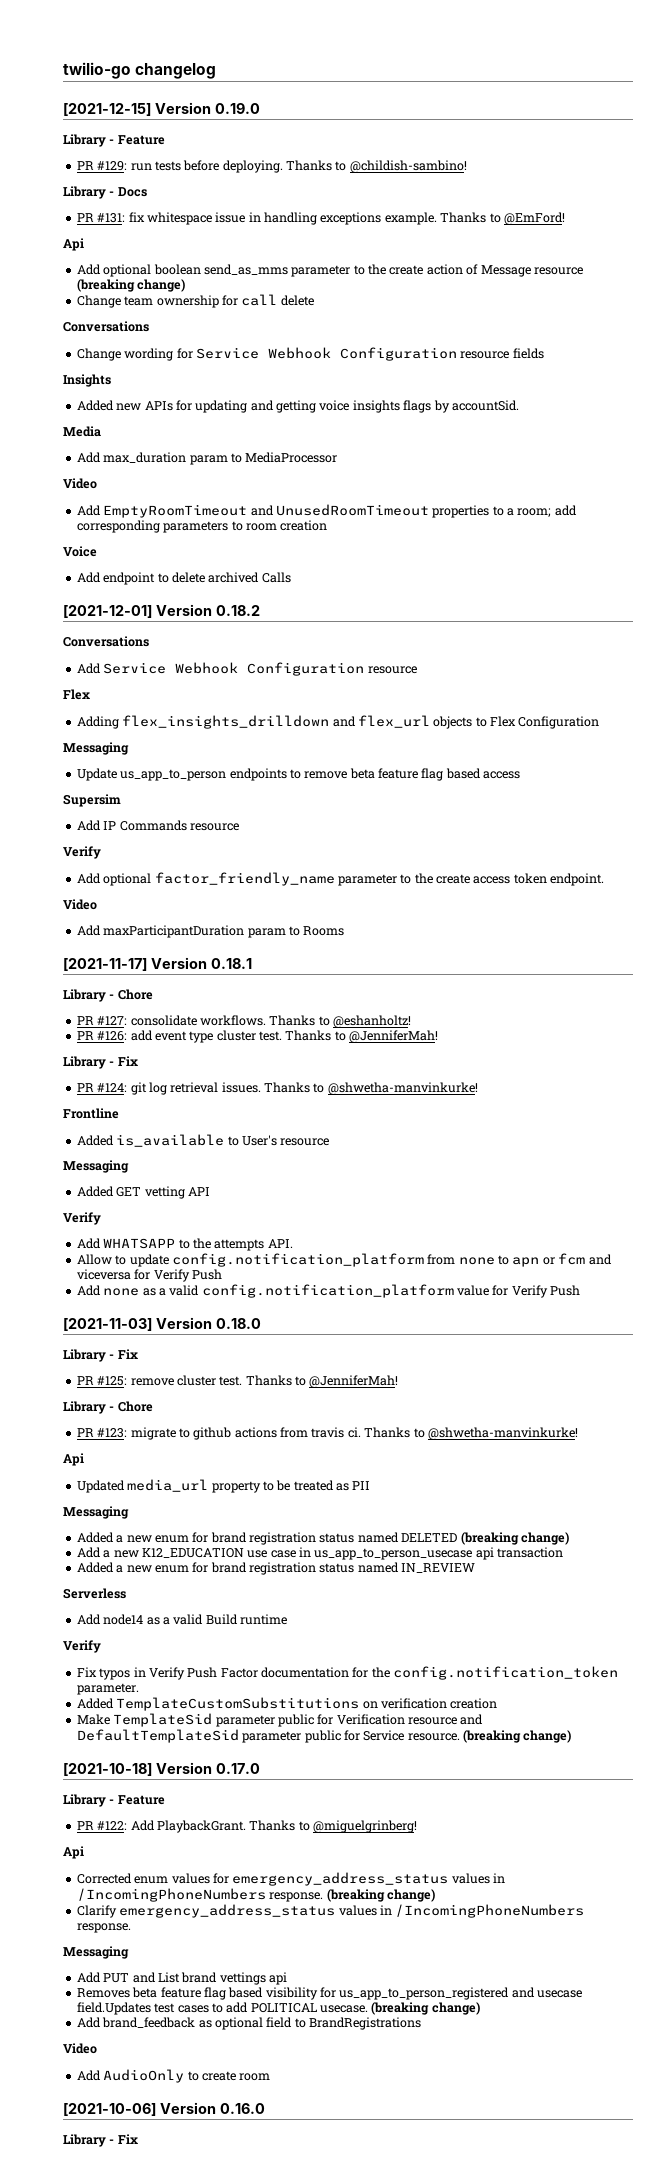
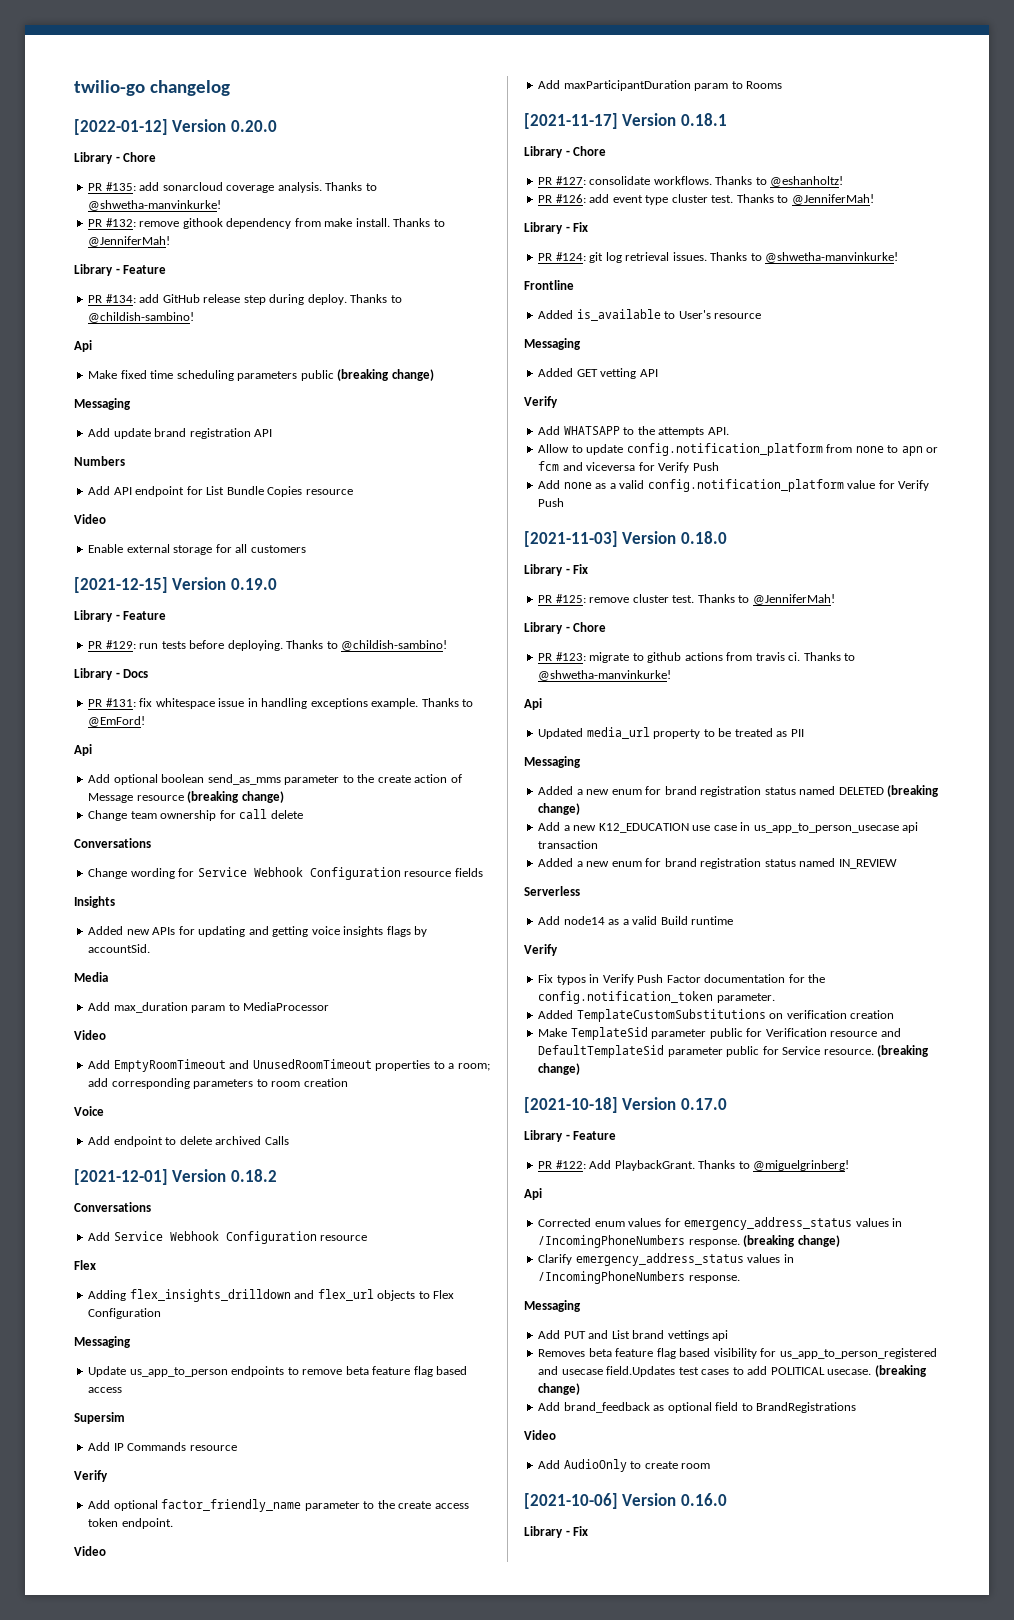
(217, 71) none -> [74,119,277,135] [74,152,157,164] [88,182,377,193] [88,200,222,211] [88,218,445,229] [88,236,171,247] [74,264,167,276] [88,294,402,305] [88,312,195,323] [74,340,92,352] [88,369,434,381] [74,398,131,410] [88,428,273,439] [74,456,125,466] [88,486,353,497] [74,514,106,524] [88,544,306,555] // [2022-01-12] Version 0.20.0 // Library - Chore // PR #135: add sonarcloud coverage analysis. Thanks to @shwetha-manvinkurke! // PR #132: remove githook dependency from make install. Thanks to @JenniferMah! // Library - Feature // PR #134: add GitHub release step during deploy. Thanks to @childish-sambino! // Api // Make fixed time scheduling parameters public (breaking change) // Messaging // Add update brand registration API // Numbers // Add API endpoint for List Bundle Copies resource // Video // Enable external storage for all customers

